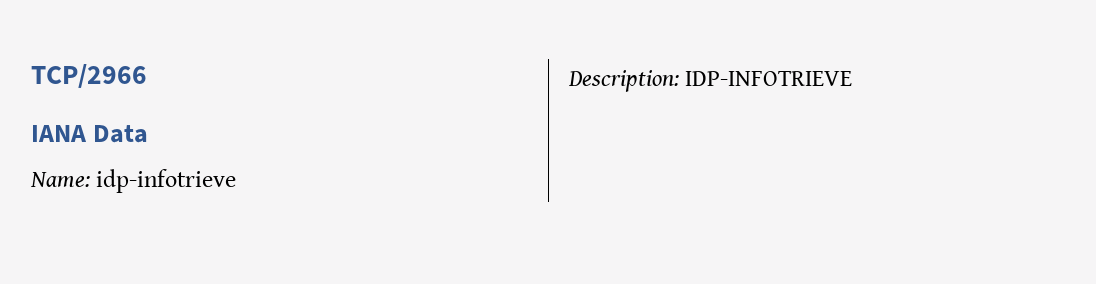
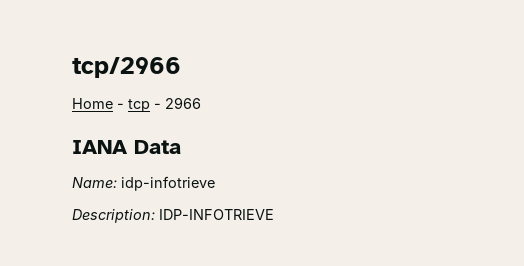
[31,64,147,88] TCP/2966 -> [72,57,181,78] [72,97,201,112] tcp/2966 // Home - tcp - 2966

